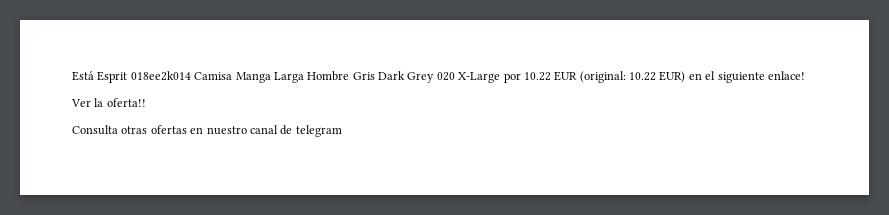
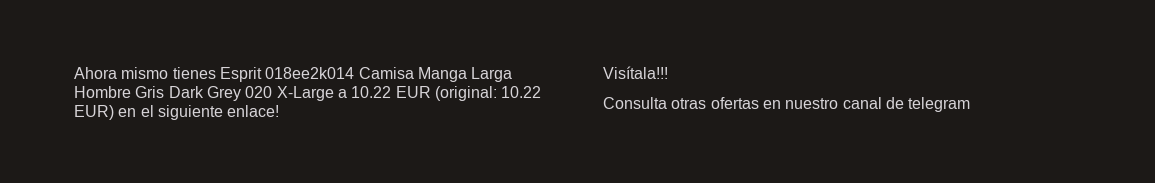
[72,71,94,81] Está -> [74,67,216,79] Ahora mismo tienes
[503,73,521,83] por -> [337,89,347,98] a
[71,98,146,107] Ver la oferta!! -> [603,66,668,79] Visítala!!!

